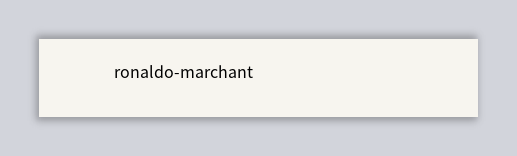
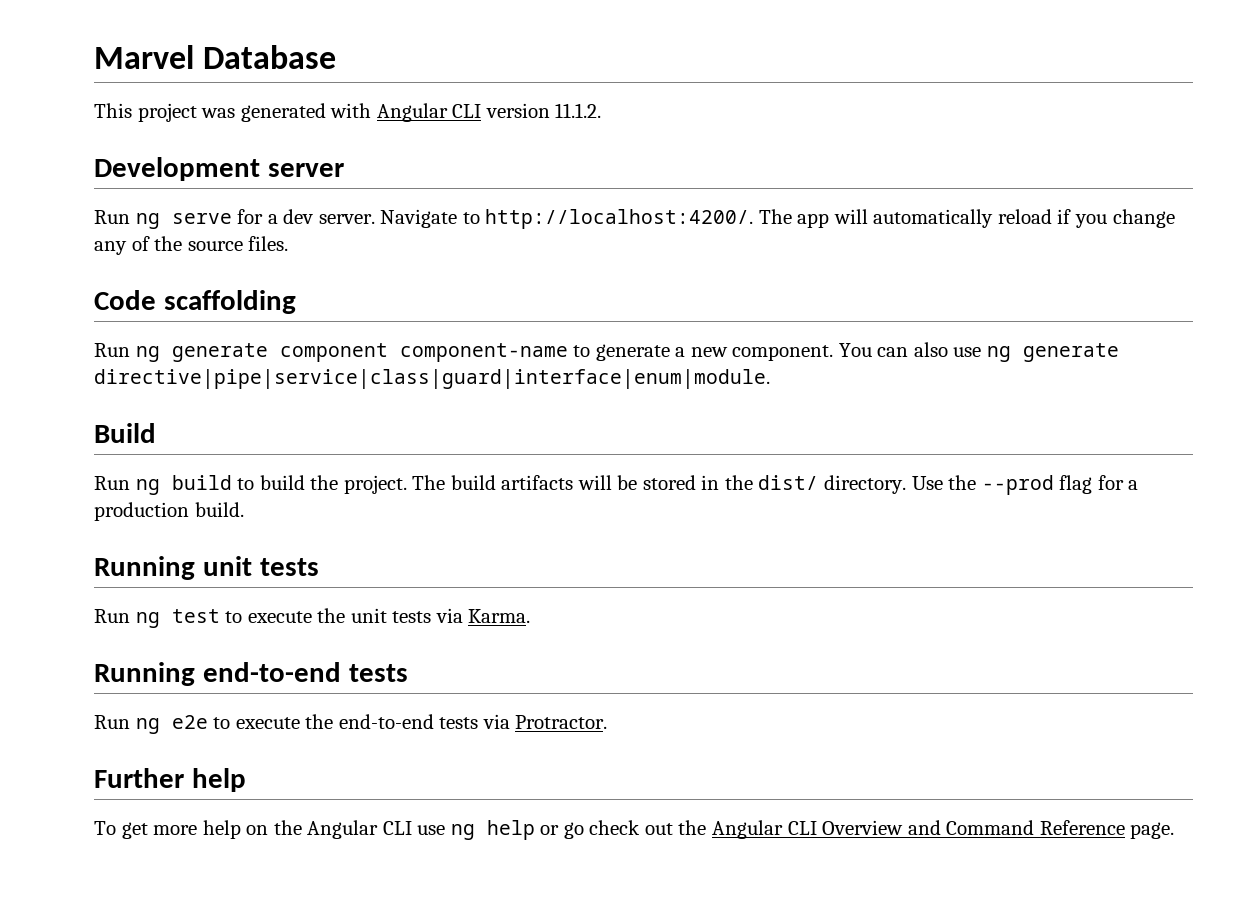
[114,65,253,78] ronaldo-marchant -> [94,45,337,69] [94,103,602,122] [94,157,344,181] [94,209,1175,229] [94,236,289,255] [94,290,296,314] [94,342,1119,362] [94,369,770,389] [94,423,156,443] [94,475,1139,495] [94,502,244,521] [94,556,319,580] [94,608,531,628] [94,662,408,686] [94,714,608,734] [94,768,246,792] [94,820,1175,840] Marvel Database // This project was generated with Angular CLI version 11.1.2. // Development server // Run ng serve for a dev server. Navigate to http://localhost:4200/. The app will automatically reload if you change any of the source files. // Code scaffolding // Run ng generate component component-name to generate a new component. You can also use ng generate directive|pipe|service|class|guard|interface|enum|module. // Build // Run ng build to build the project. The build artifacts will be stored in the dist/ directory. Use the --prod flag for a production build. // Running unit tests // Run ng test to execute the unit tests via Karma. // Running end-to-end tests // Run ng e2e to execute the end-to-end tests via Protractor. // Further help // To get more help on the Angular CLI use ng help or go check out the Angular CLI Overview and Command Reference page.

